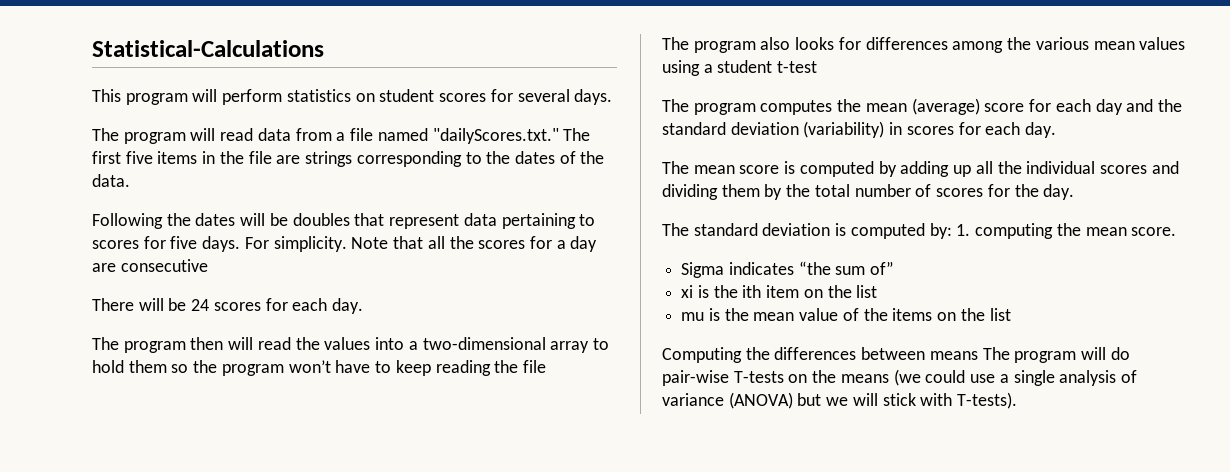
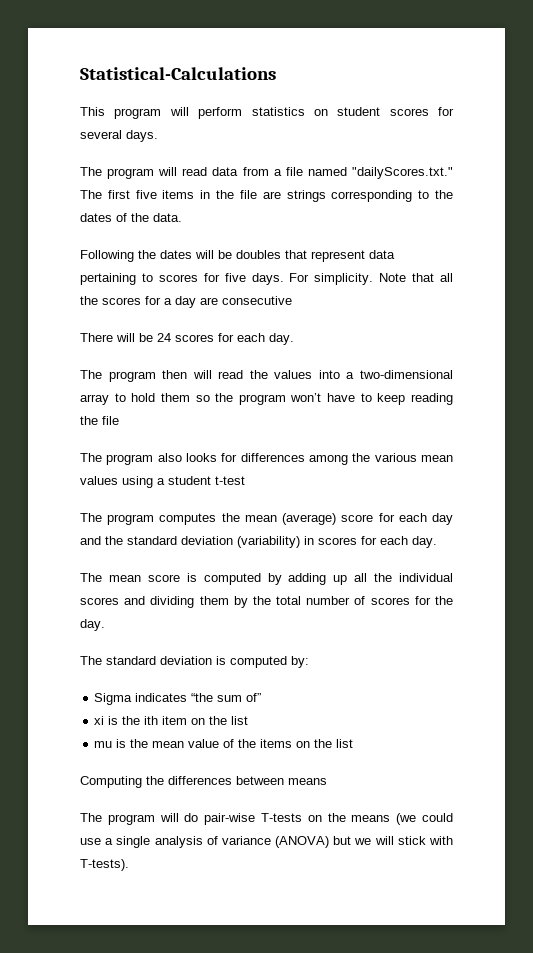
[956,223,1177,239] 1. computing the mean score. -> (309, 662) none
(978, 355) none -> (327, 781) //

